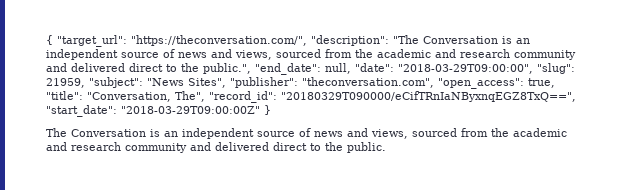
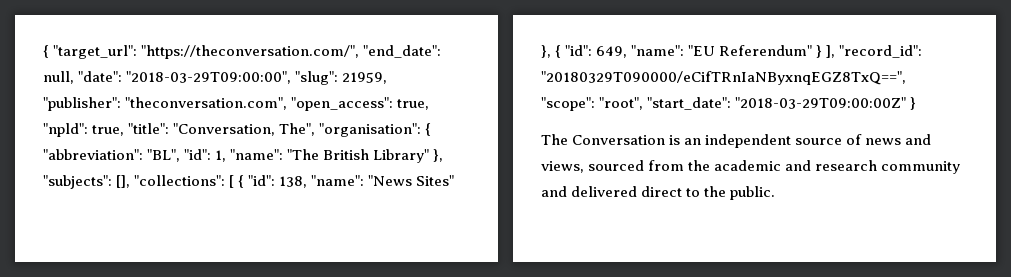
[311,35,530,46] [46,49,576,60] [46,63,251,74] "description": "The Conversation is an independent source of news and views, sourced from the academic and research community and delivered direct to the public.", -> (360, 52) none
[89,77,226,88] "subject": "News Sites", -> (388, 78) none
(555, 83) none -> [43,123,125,137] "npld": true,
[209,91,576,103] "record_id": "20180329T090000/eCifTRnIaNByxnqEGZ8TxQ==", -> [319,123,432,137] [43,149,444,163] [43,175,455,189] [541,45,923,58] [541,71,906,85] [541,97,644,111] "organisation": { "abbreviation": "BL", "id": 1, "name": "The British Library" }, "subjects": [], "collections": [ { "id": 138, "name": "News Sites" }, { "id": 649, "name": "EU Referendum" } ], "record_id": "20180329T090000/eCifTRnIaNByxnqEGZ8TxQ==", "scope": "root",

